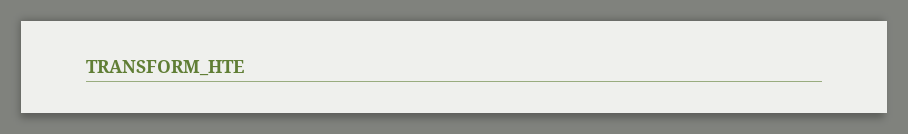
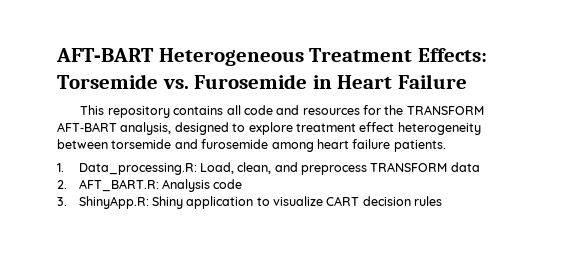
[86,60,244,76] TRANSFORM_HTE -> [56,48,487,66] [57,74,467,89] [80,105,484,118] [57,122,481,135] [57,139,446,152] [57,162,480,175] [57,179,243,192] [57,196,443,209] AFT‑BART Heterogeneous Treatment Effects: Torsemide vs. Furosemide in Heart Failure // This repository contains all code and resources for the TRANSFORM AFT‑BART analysis, designed to explore treatment effect heterogeneity between torsemide and furosemide among heart failure patients. // 1. Data_processing.R: Load, clean, and preprocess TRANSFORM data // 2. AFT_BART.R: Analysis code // 3. ShinyApp.R: Shiny application to visualize CART decision rules

